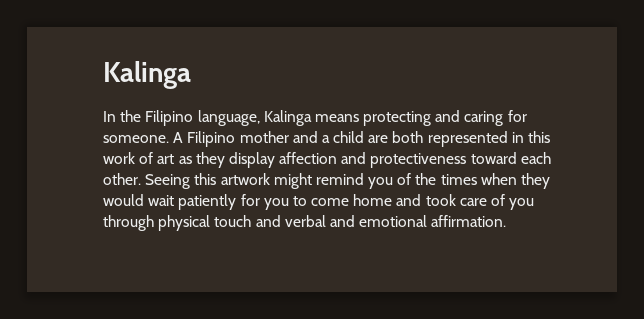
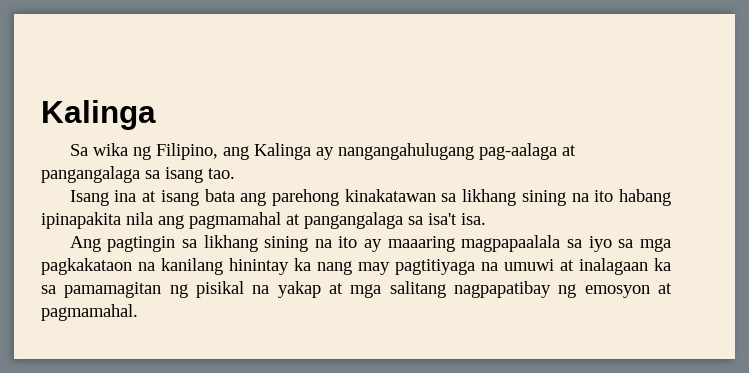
[103,110,527,126] [103,131,551,147] [103,152,551,168] [103,173,551,189] [103,194,535,210] [103,215,507,231] In the Filipino language, Kalinga means protecting and caring for someone. A Filipino mother and a child are both represented in this work of art as they display affection and protectiveness toward each other. Seeing this artwork might remind you of the times when they would wait patiently for you to come home and took care of you through physical touch and verbal and emotional affirmation. -> [69,143,576,160] [41,166,235,183] [69,189,671,206] [41,212,486,229] [69,235,671,252] [41,258,671,275] [41,281,673,298] [41,304,138,321] Sa wika ng Filipino, ang Kalinga ay nangangahulugang pag-aalaga at pangangalaga sa isang tao. // Isang ina at isang bata ang parehong kinakatawan sa likhang sining na ito habang ipinapakita nila ang pagmamahal at pangangalaga sa isa't isa. // Ang pagtingin sa likhang sining na ito ay maaaring magpapaalala sa iyo sa mga pagkakataon na kanilang hinintay ka nang may pagtitiyaga na umuwi at inalagaan ka sa pamamagitan ng pisikal na yakap at mga salitang nagpapatibay ng emosyon at pagmamahal.

